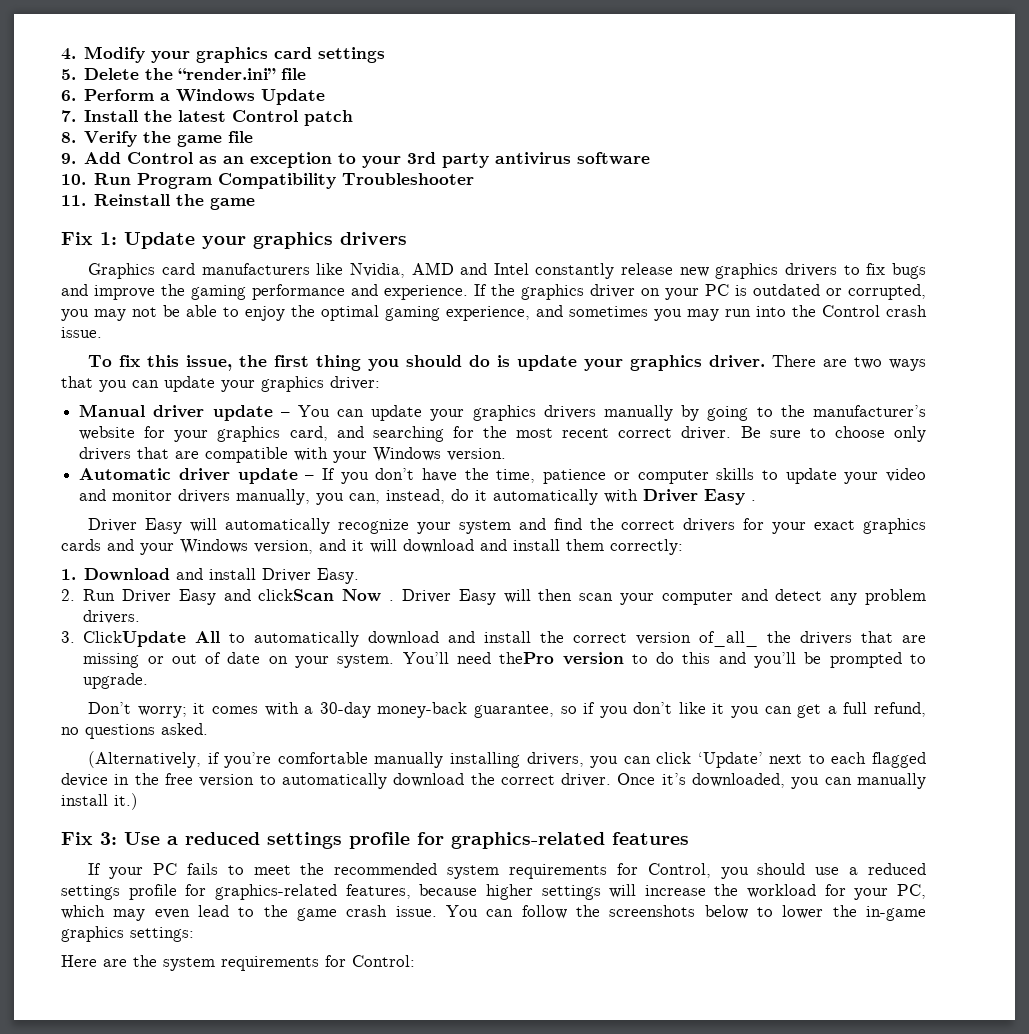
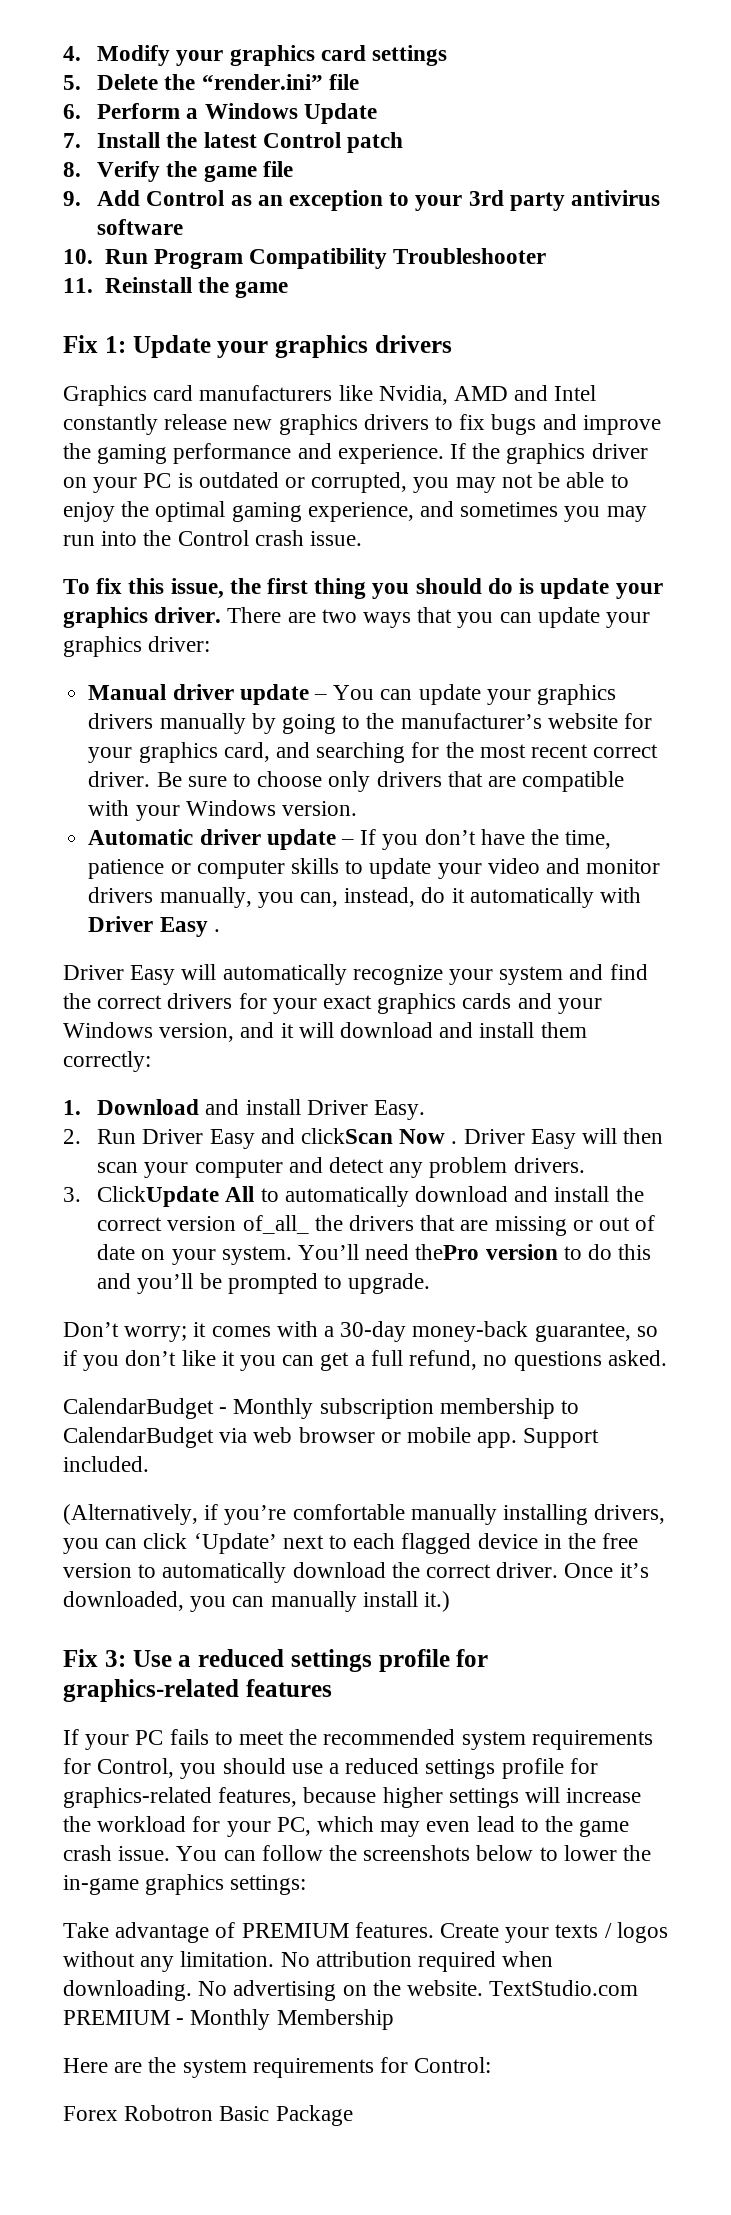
(208, 729) none -> [63,1398,580,1419] [63,1427,600,1448] [63,1456,149,1472] // CalendarBudget - Monthly subscription membership to CalendarBudget via web browser or mobile app. Support included.
(194, 934) none -> [63,1922,668,1943] [63,1951,554,1972] [63,1980,639,2001] [63,2009,394,2030] // Take advantage of PREMIUM features. Create your texts / logos without any limitation. No attribution required when downloading. No advertising on the website. TextStudio.com PREMIUM - Monthly Membership
(415, 961) none -> [63,2105,353,2126] // Forex Robotron Basic Package

